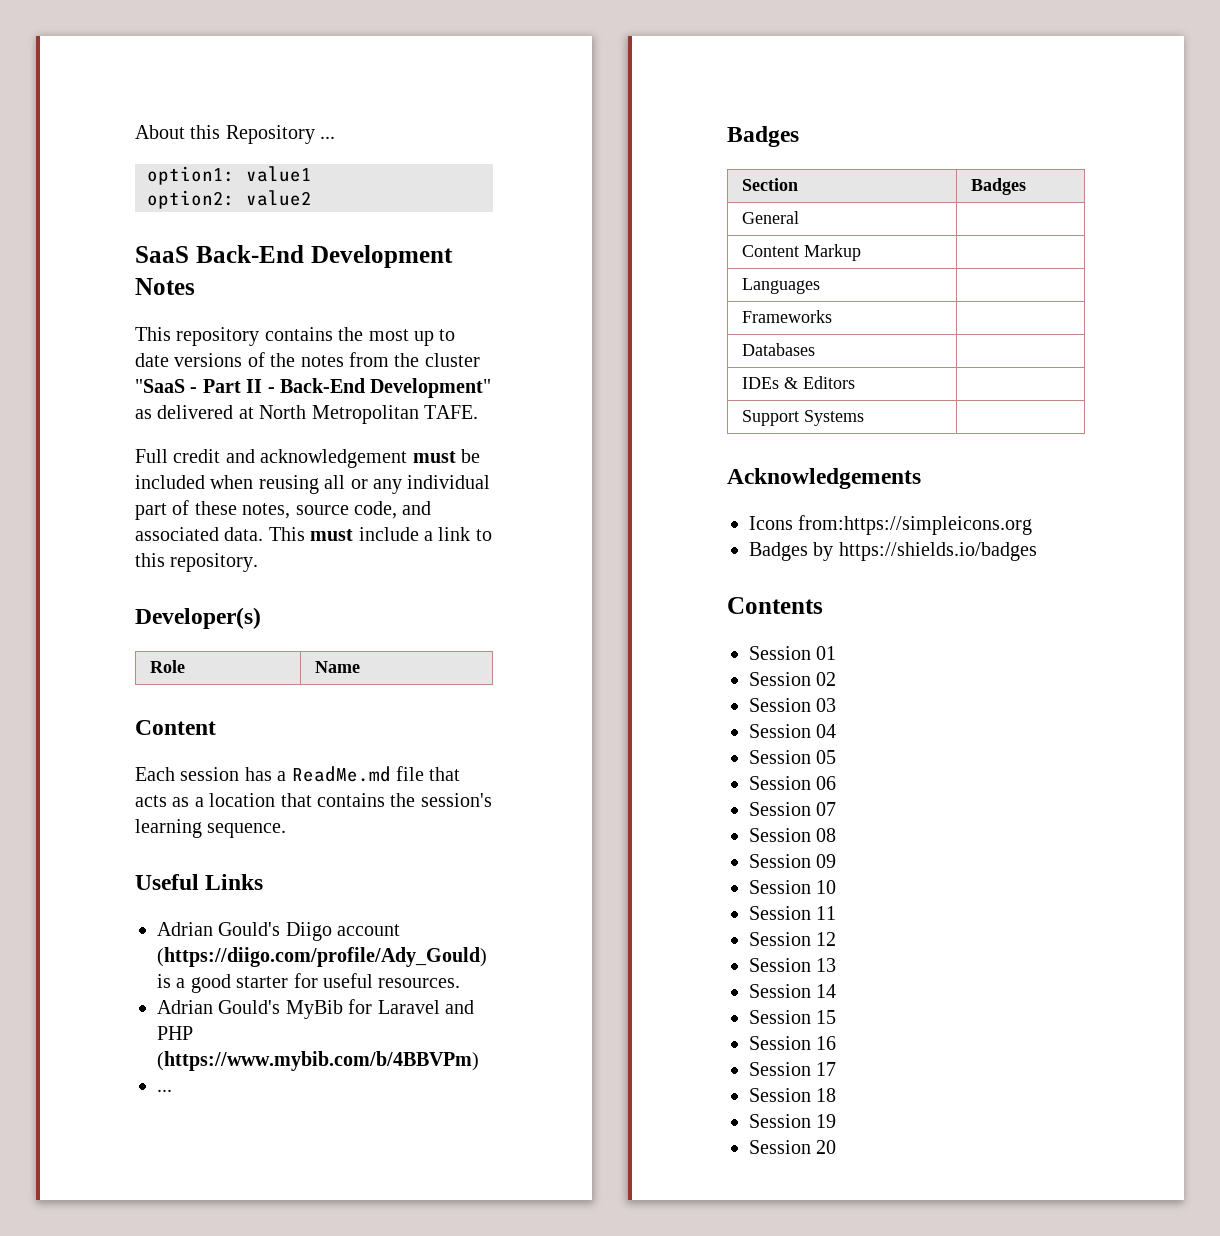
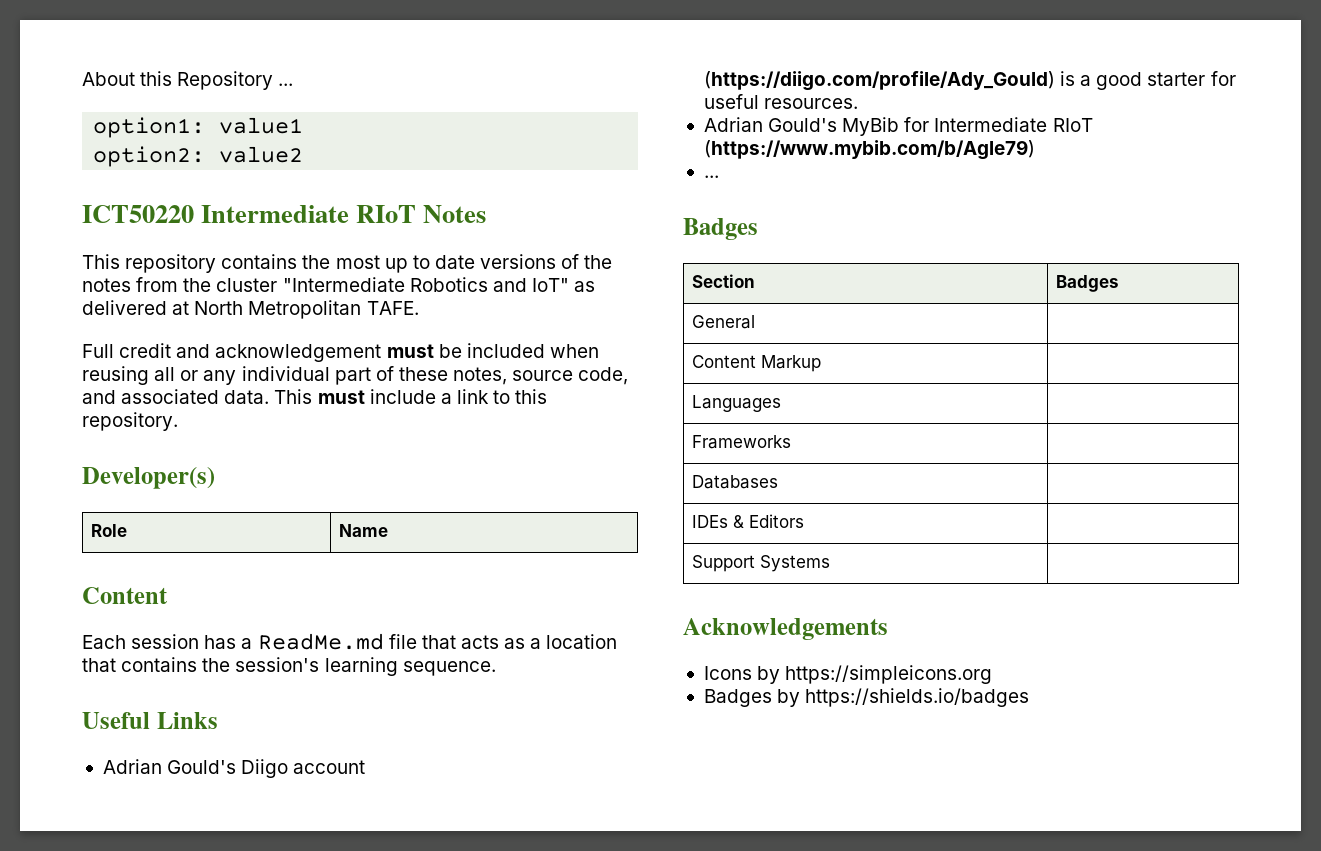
[135,245,453,268] SaaS Back-End Development -> [82,205,417,223] ICT50220 Intermediate RIoT
[135,378,492,398] "SaaS - Part II - Back-End Development" -> [282,277,569,292] "Intermediate Robotics and IoT"
[377,1000,474,1014] [157,1026,193,1040] [157,1051,479,1071] Laravel and PHP (https://www.mybib.com/b/4BBVPm) -> [934,117,1093,132] [703,140,1035,160] Intermediate RIoT (https://www.mybib.com/b/Agle79)
[798,515,1033,535] from:https://simpleicons.org -> [757,665,993,684] by https://simpleicons.org
[727,597,823,614] [749,646,837,660] [749,672,837,686] [749,698,837,712] [749,724,837,738] [749,750,837,764] [749,776,837,790] [749,802,837,816] [749,828,837,842] [749,854,837,868] [749,880,837,894] [749,906,837,920] [749,932,837,946] [749,958,837,972] [749,984,837,998] [749,1010,837,1024] [749,1036,837,1050] [749,1062,837,1076] [749,1088,837,1102] [749,1114,837,1128] [749,1140,837,1154] // Contents // Session 01 // Session 02 // Session 03 // Session 04 // Session 05 // Session 06 // Session 07 // Session 08 // Session 09 // Session 10 // Session 11 // Session 12 // Session 13 // Session 14 // Session 15 // Session 16 // Session 17 // Session 18 // Session 19 // Session 20 -> (1030, 697) none

